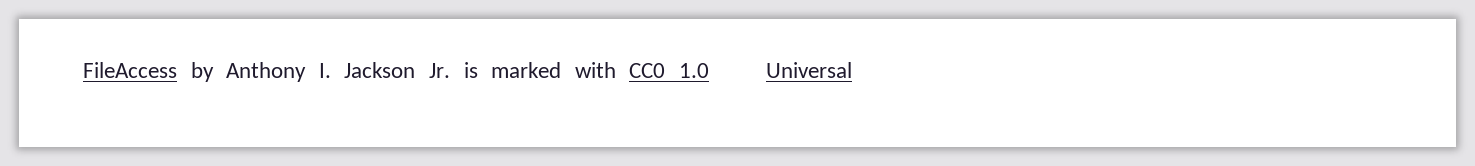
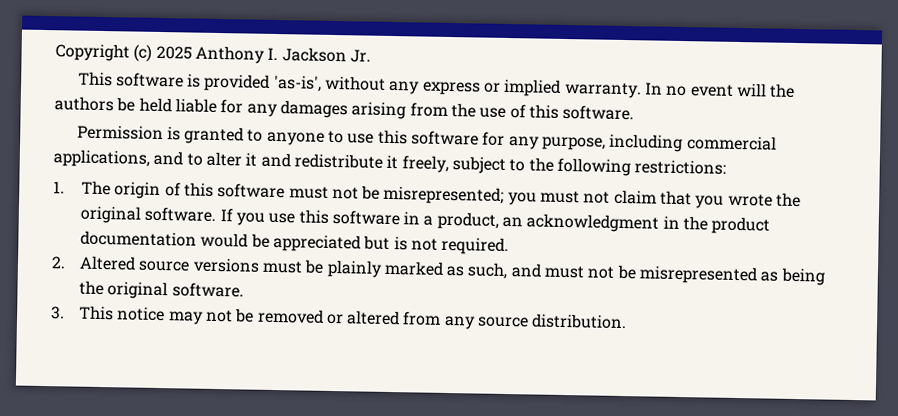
[83,62,214,82] FileAccess by -> [55,43,192,62] Copyright (c) 2025
[463,62,852,78] is marked with CC0 1.0 Universal -> [77,71,796,99] [54,96,635,121] [76,124,777,153] [53,149,727,177] [53,180,802,209] [79,205,771,235] [79,230,510,256] [51,255,826,286] [78,280,244,300] [51,305,628,330] // This software is provided 'as-is', without any express or implied warranty. In no event will the authors be held liable for any damages arising from the use of this software. // Permission is granted to anyone to use this software for any purpose, including commercial applications, and to alter it and redistribute it freely, subject to the following restrictions: // 1. The origin of this software must not be misrepresented; you must not claim that you wrote the original software. If you use this software in a product, an acknowledgment in the product documentation would be appreciated but is not required. // 2. Altered source versions must be plainly marked as such, and must not be misrepresented as being the original software. // 3. This notice may not be removed or altered from any source distribution.

